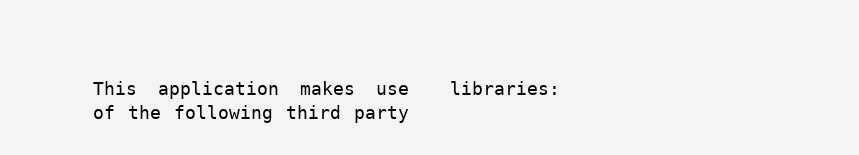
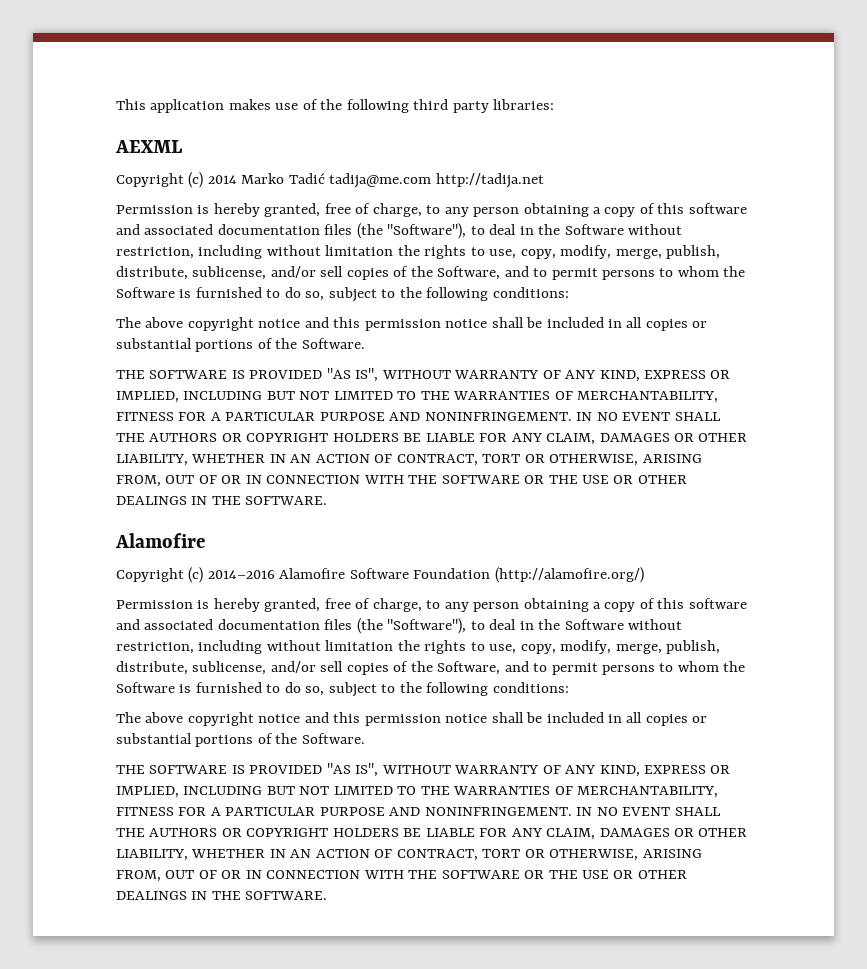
(560, 88) none -> [115,140,182,153] [116,172,544,188] [116,203,747,217] [116,223,683,239] [116,245,721,259] [116,266,746,280] [116,287,569,302] [116,317,708,331] [116,338,365,352] [116,368,731,382] [116,391,719,403] [116,412,721,421] [116,433,748,445] [116,454,702,466] [116,475,687,487] [116,496,328,505] [115,533,205,548] [116,567,644,583] [116,598,747,612] [116,618,683,634] [116,640,721,654] [116,661,746,675] [116,682,569,697] [116,712,708,726] [116,733,365,747] [116,763,731,777] [116,786,719,798] [116,807,721,816] [116,828,748,840] [116,849,702,861] [116,870,687,882] [116,891,328,900] // AEXML // Copyright (c) 2014 Marko Tadić tadija@me.com http://tadija.net // Permission is hereby granted, free of charge, to any person obtaining a copy of this software and associated documentation files (the "Software"), to deal in the Software without restriction, including without limitation the rights to use, copy, modify, merge, publish, distribute, sublicense, and/or sell copies of the Software, and to permit persons to whom the Software is furnished to do so, subject to the following conditions: // The above copyright notice and this permission notice shall be included in all copies or substantial portions of the Software. // THE SOFTWARE IS PROVIDED "AS IS", WITHOUT WARRANTY OF ANY KIND, EXPRESS OR IMPLIED, INCLUDING BUT NOT LIMITED TO THE WARRANTIES OF MERCHANTABILITY, FITNESS FOR A PARTICULAR PURPOSE AND NONINFRINGEMENT. IN NO EVENT SHALL THE AUTHORS OR COPYRIGHT HOLDERS BE LIABLE FOR ANY CLAIM, DAMAGES OR OTHER LIABILITY, WHETHER IN AN ACTION OF CONTRACT, TORT OR OTHERWISE, ARISING FROM, OUT OF OR IN CONNECTION WITH THE SOFTWARE OR THE USE OR OTHER DEALINGS IN THE SOFTWARE. // Alamofire // Copyright (c) 2014–2016 Alamofire Software Foundation (http://alamofire.org/) // Permission is hereby granted, free of charge, to any person obtaining a copy of this software and associated documentation files (the "Software"), to deal in the Software without restriction, including without limitation the rights to use, copy, modify, merge, publish, distribute, sublicense, and/or sell copies of the Software, and to permit persons to whom the Software is furnished to do so, subject to the following conditions: // The above copyright notice and this permission notice shall be included in all copies or substantial portions of the Software. // THE SOFTWARE IS PROVIDED "AS IS", WITHOUT WARRANTY OF ANY KIND, EXPRESS OR IMPLIED, INCLUDING BUT NOT LIMITED TO THE WARRANTIES OF MERCHANTABILITY, FITNESS FOR A PARTICULAR PURPOSE AND NONINFRINGEMENT. IN NO EVENT SHALL THE AUTHORS OR COPYRIGHT HOLDERS BE LIABLE FOR ANY CLAIM, DAMAGES OR OTHER LIABILITY, WHETHER IN AN ACTION OF CONTRACT, TORT OR OTHERWISE, ARISING FROM, OUT OF OR IN CONNECTION WITH THE SOFTWARE OR THE USE OR OTHER DEALINGS IN THE SOFTWARE.

